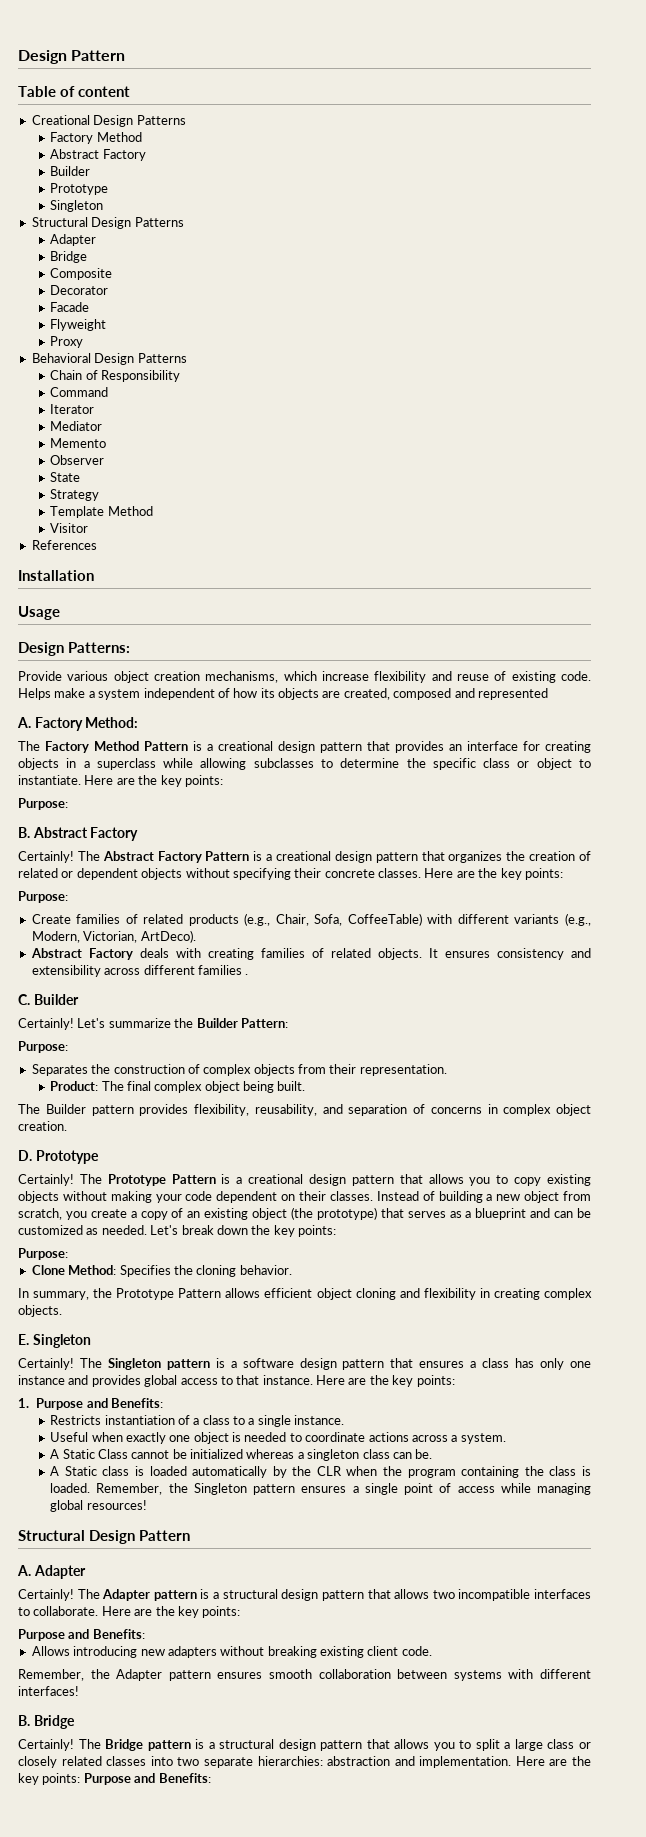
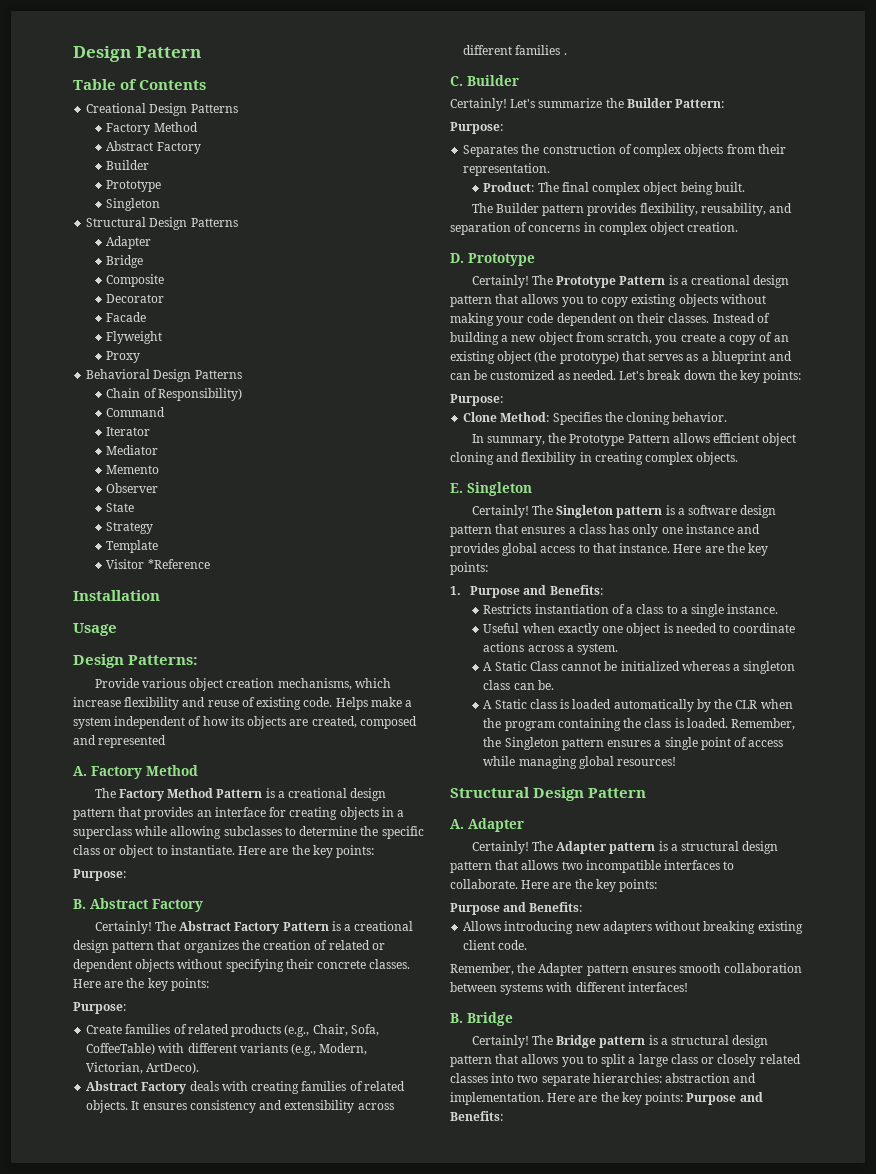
[78,86,130,97] content -> [139,80,207,90] Contents
[100,370,180,382] Responsibility -> [157,388,242,401] Responsibility)
[107,506,153,516] Method -> (159, 546) none
[31,540,97,550] // References -> [147,559,210,569] *Reference
[85,717,139,728] Method: -> [146,765,198,776] Method

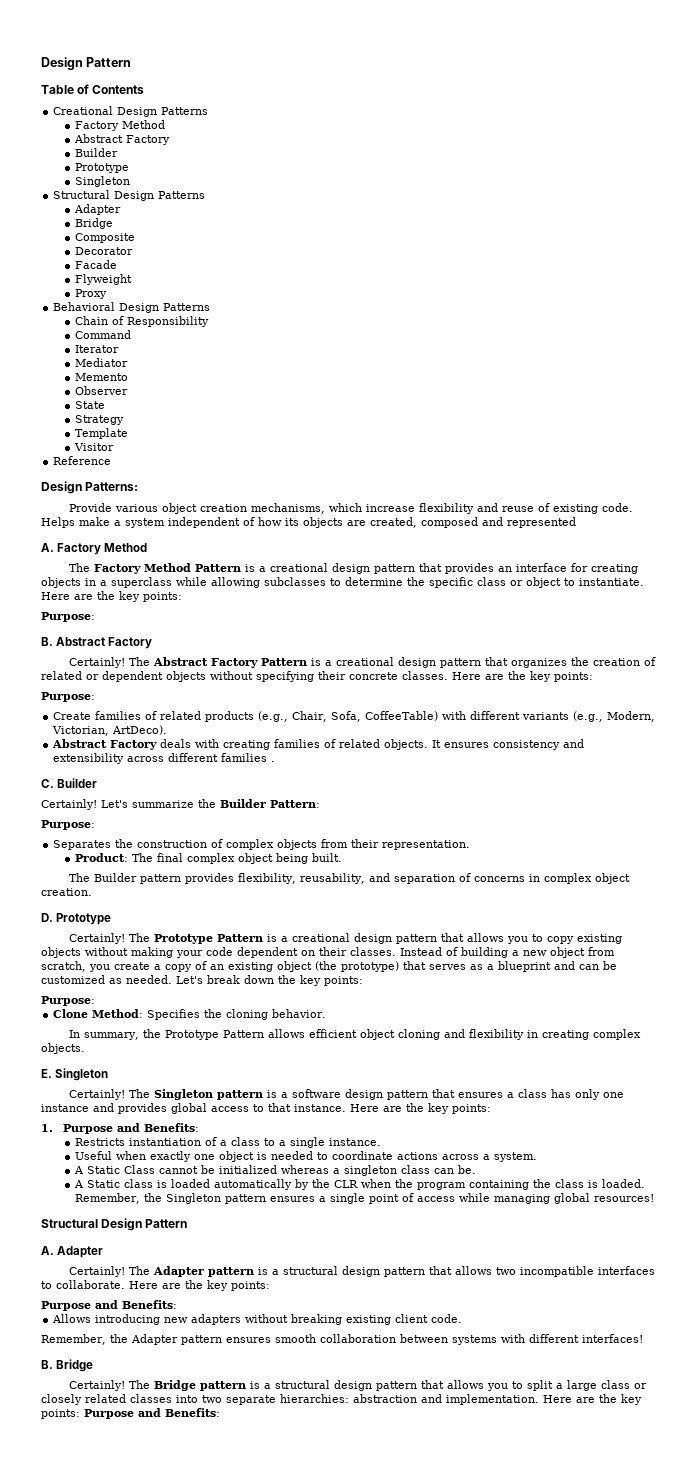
[157,388,242,401] Responsibility) -> [126,316,209,327] Responsibility
[147,559,210,569] [73,590,160,601] [73,623,117,636] *Reference // Installation // Usage -> [53,456,112,465] // Reference

